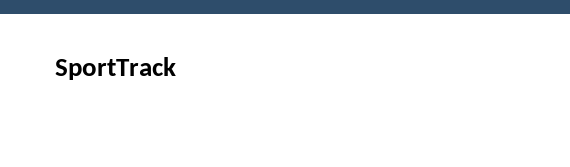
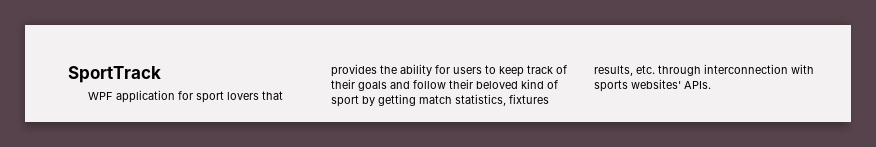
(176, 68) none -> [87,90,283,103] [331,64,567,77] [331,79,558,91] [331,94,549,107] [594,64,814,76] [594,79,711,92] // WPF application for sport lovers that provides the ability for users to keep track of their goals and follow their beloved kind of sport by getting match statistics, fixtures results, etc. through interconnection with sports websites' APIs.

